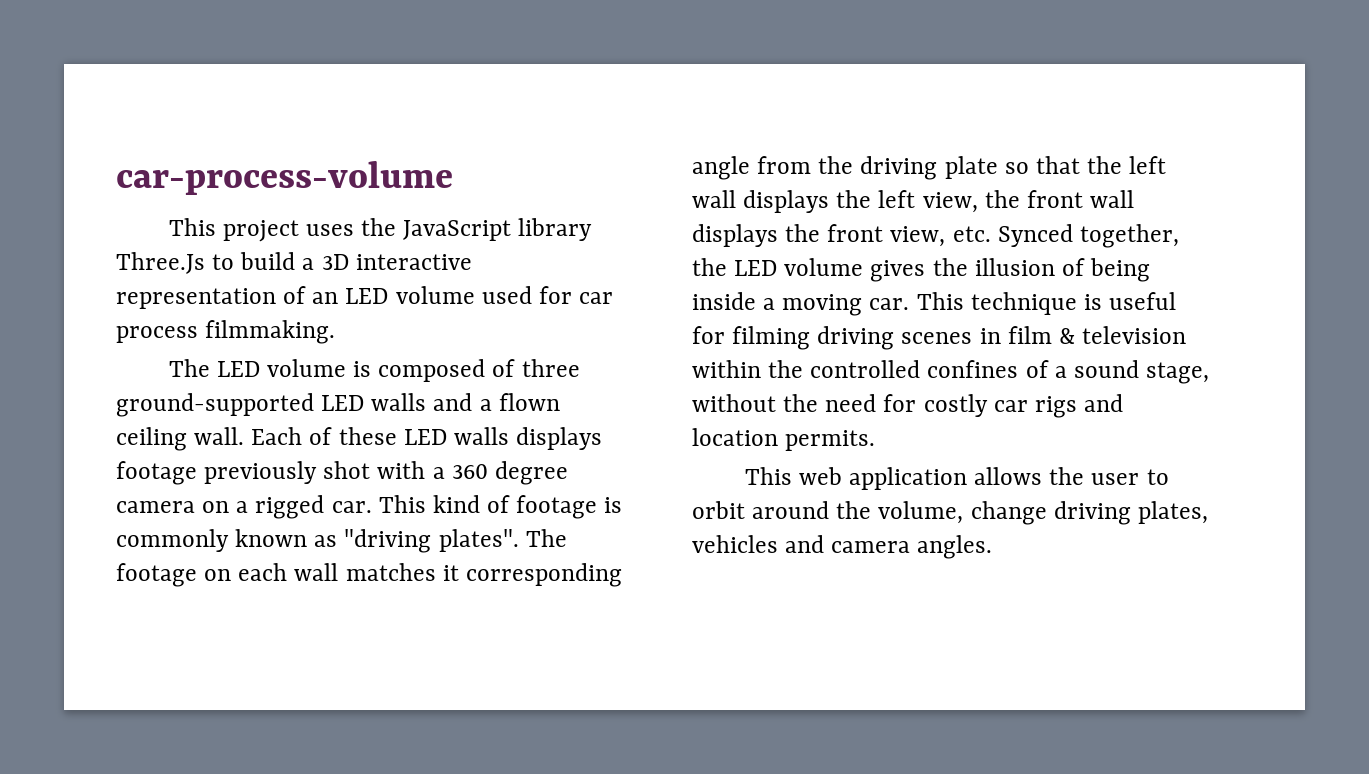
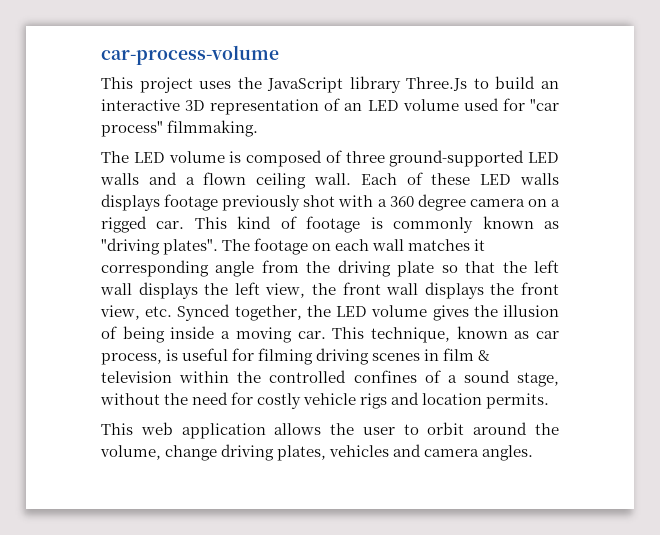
[302,254,472,270] a 3D interactive -> [541,81,559,89] [101,99,206,111] an interactive 3D
[579,292,614,304] [116,326,198,343] car process -> [529,99,559,111] [101,121,163,137] "car process"
[970,292,1077,315] technique -> [370,326,559,343] [101,353,162,365] technique, known as car process,
[993,400,1028,412] car -> [303,393,357,405] vehicle

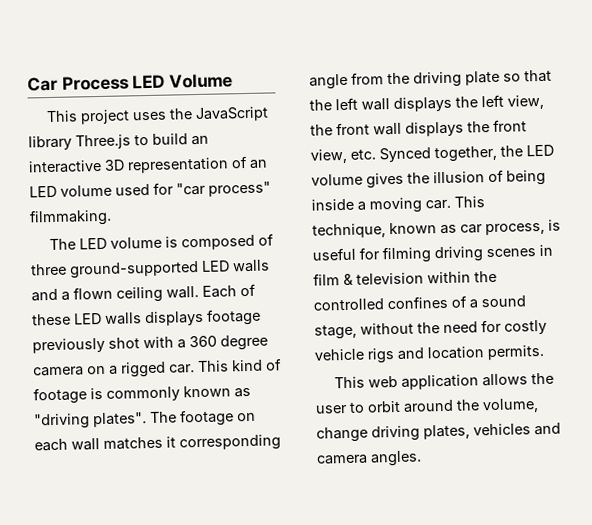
[101,45,279,65] car-process-volume -> [27,73,234,92] Car Process LED Volume
[406,77,468,91] Three.Js -> [75,134,131,150] Three.js

